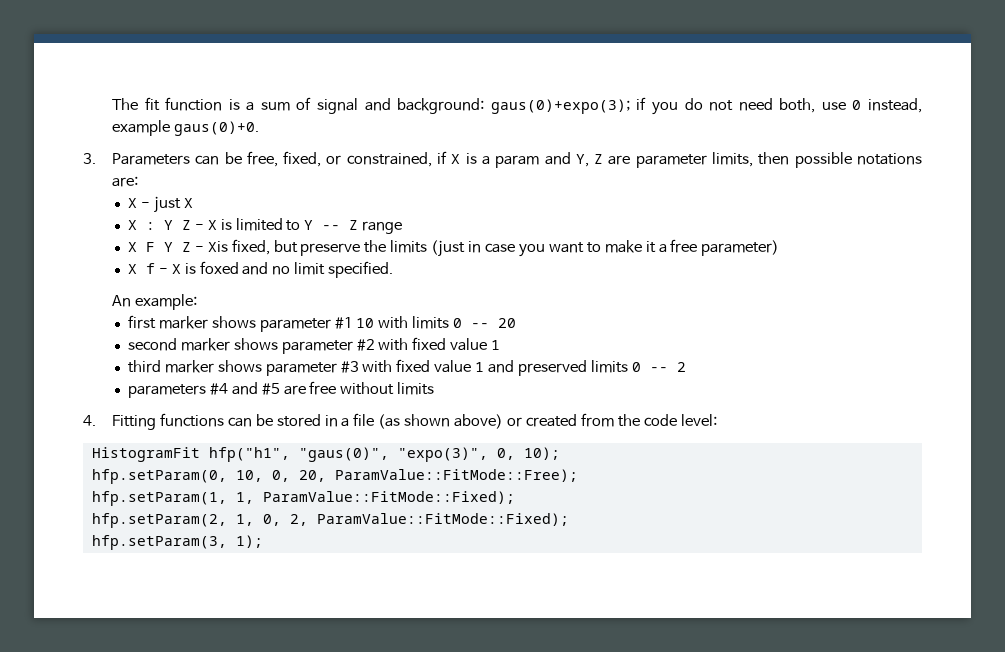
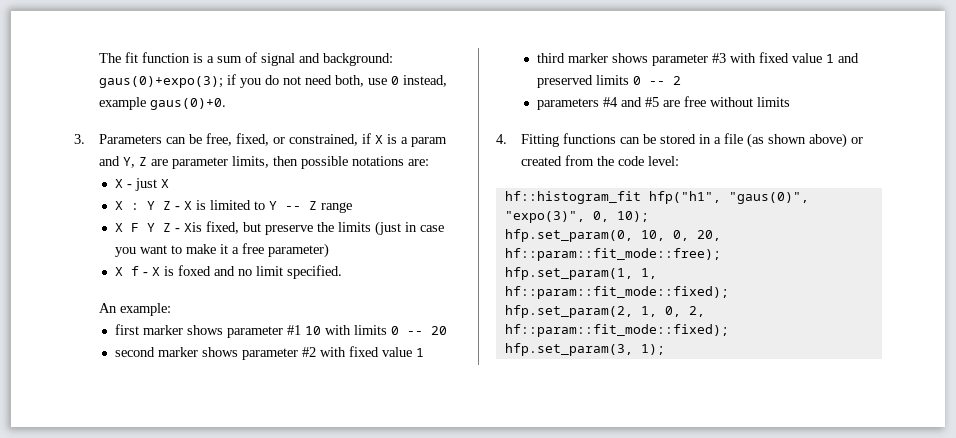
[91,447,200,462] HistogramFit -> [504,191,641,204] hf::histogram_fit
[91,469,227,484] hfp.setParam(0, -> [504,229,633,242] hfp.set_param(0,
[334,469,578,482] [91,491,515,506] [91,513,227,528] ParamValue::FitMode::Free); // hfp.setParam(1, 1, ParamValue::FitMode::Fixed); // hfp.setParam(2, -> [504,248,721,261] [504,267,657,280] [504,286,729,299] [504,305,633,318] hf::param::fit_mode::free); // hfp.set_param(1, 1, hf::param::fit_mode::fixed); // hfp.set_param(2,
[316,513,569,526] [91,535,227,550] ParamValue::FitMode::Fixed); // hfp.setParam(3, -> [504,324,729,337] [504,343,633,356] hf::param::fit_mode::fixed); // hfp.set_param(3,

